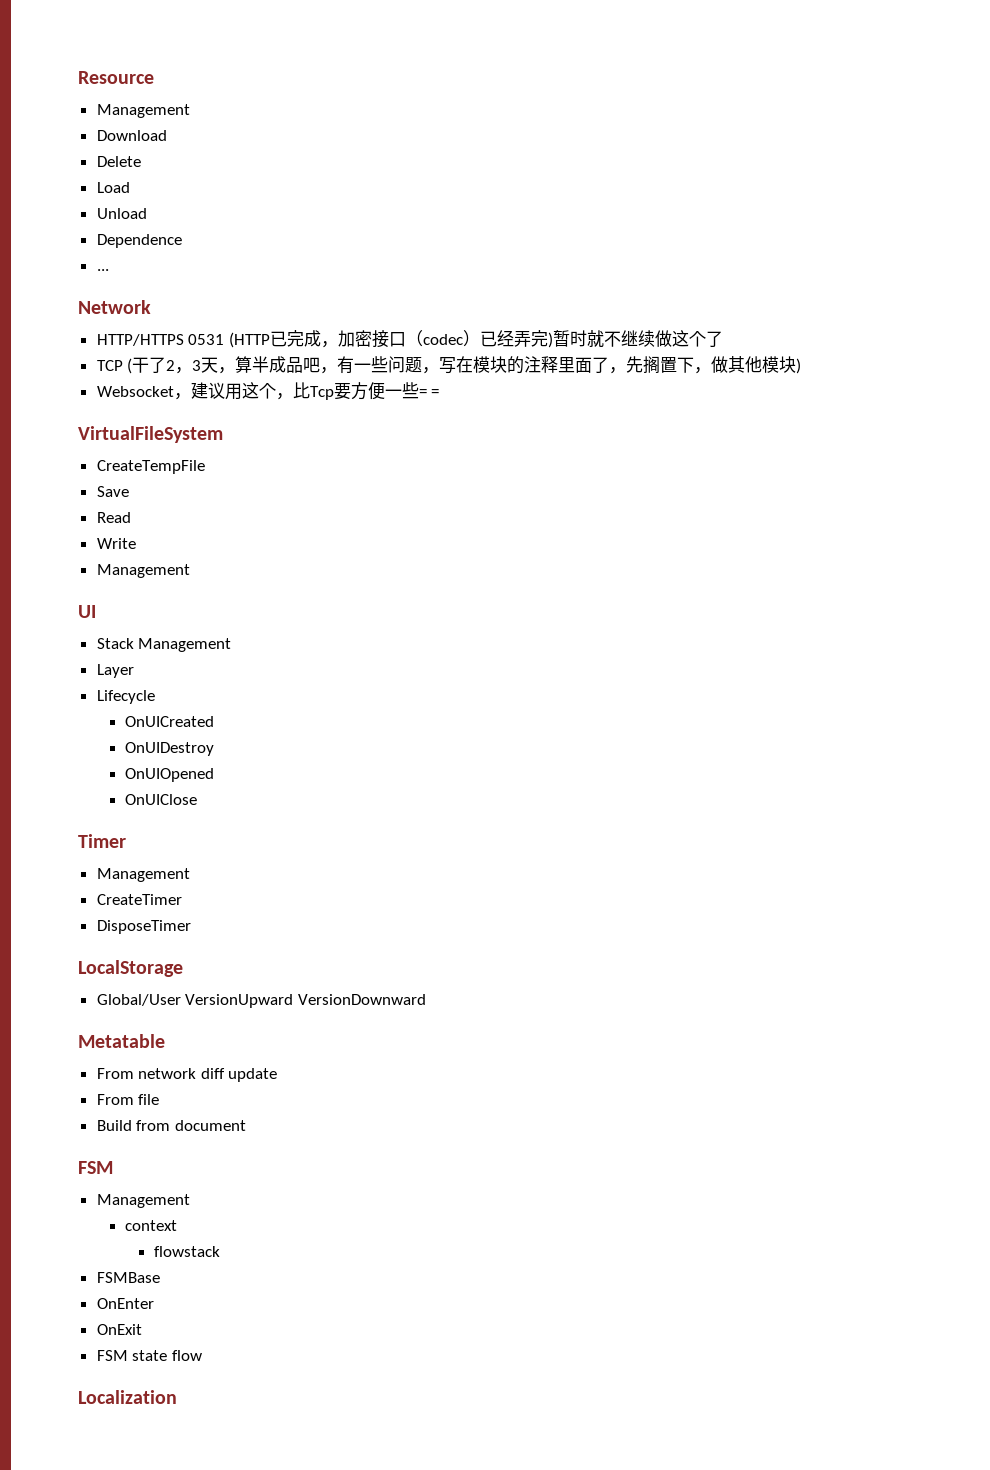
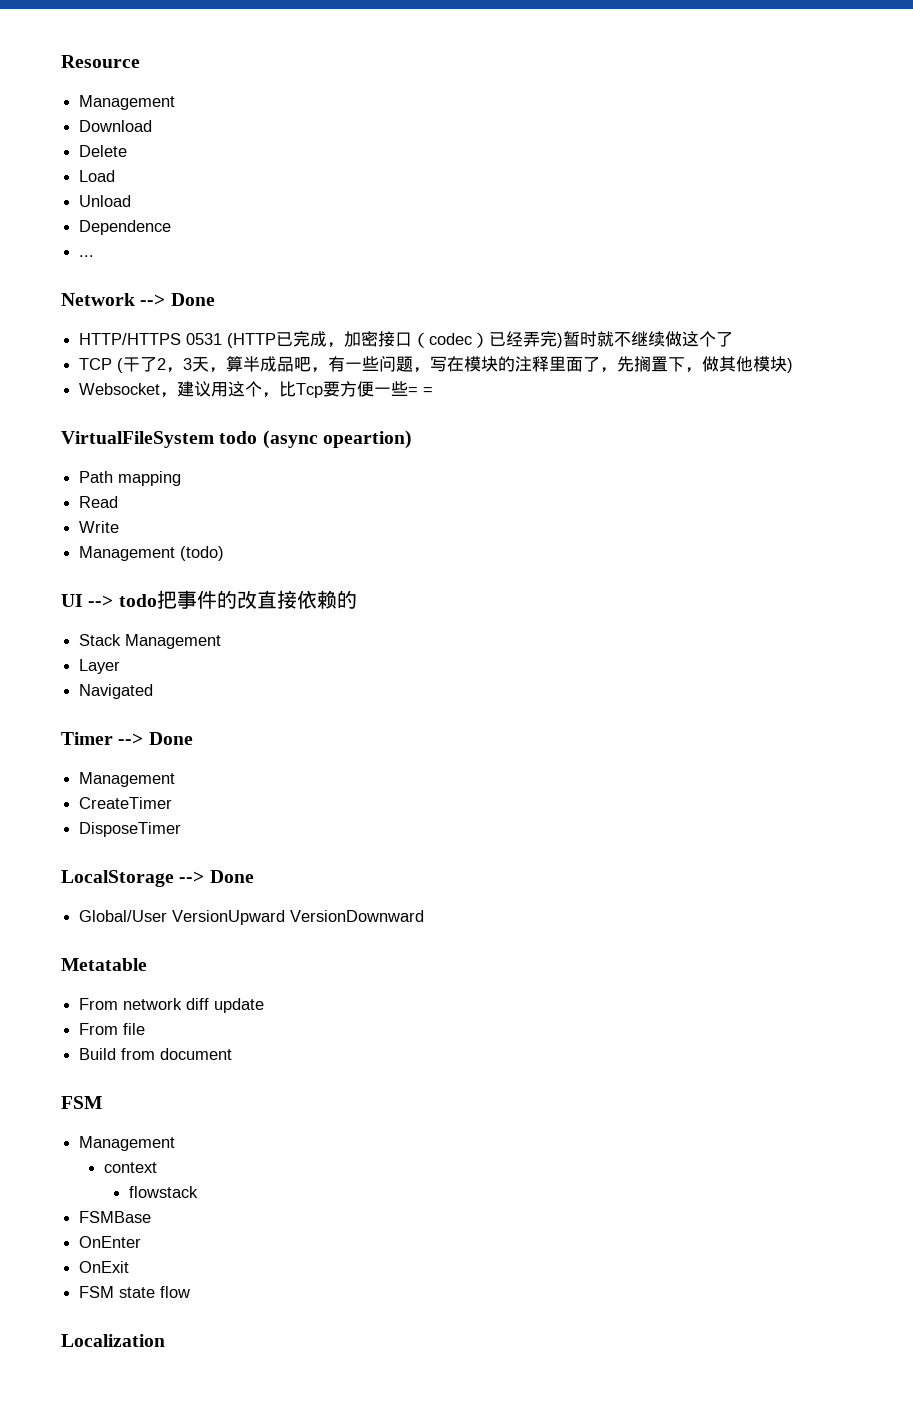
(151, 307) none -> [140,293,215,306] --> Done
[96,460,205,474] [96,486,129,497] // CreateTempFile // Save -> [219,430,412,449] [79,471,182,486] todo (async opeartion) // Path mapping
(190, 571) none -> [180,546,225,561] (todo)
[96,638,232,652] [96,664,134,678] [96,690,155,704] [125,716,215,727] [125,742,215,756] [125,768,215,782] [125,794,198,805] // Stack Management // Layer // Lifecycle // OnUICreated // OnUIDestroy // OnUIOpened // OnUIClose -> [88,590,357,609] [79,634,222,649] [79,659,121,674] [79,684,154,699] --> todo把事件的改直接依赖的 // Stack Management // Layer // Navigated
(126, 841) none -> [118,732,193,745] --> Done
(183, 968) none -> [179,870,254,883] --> Done

